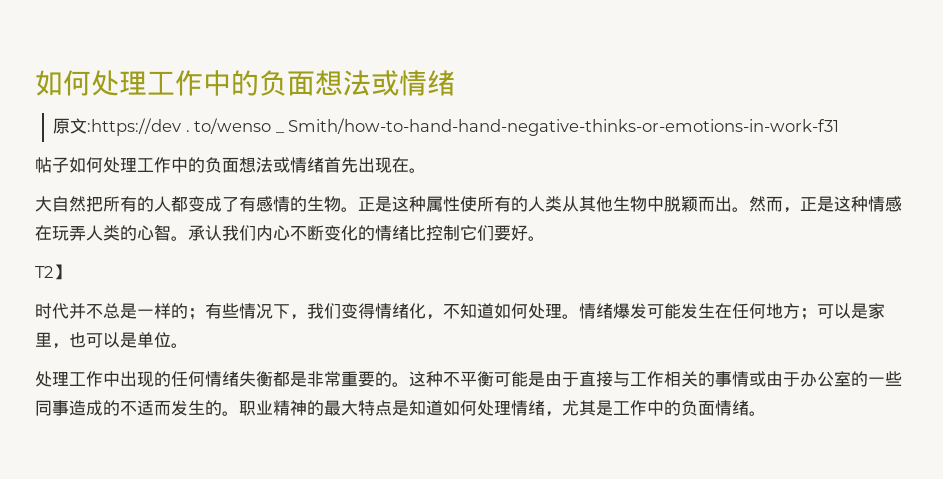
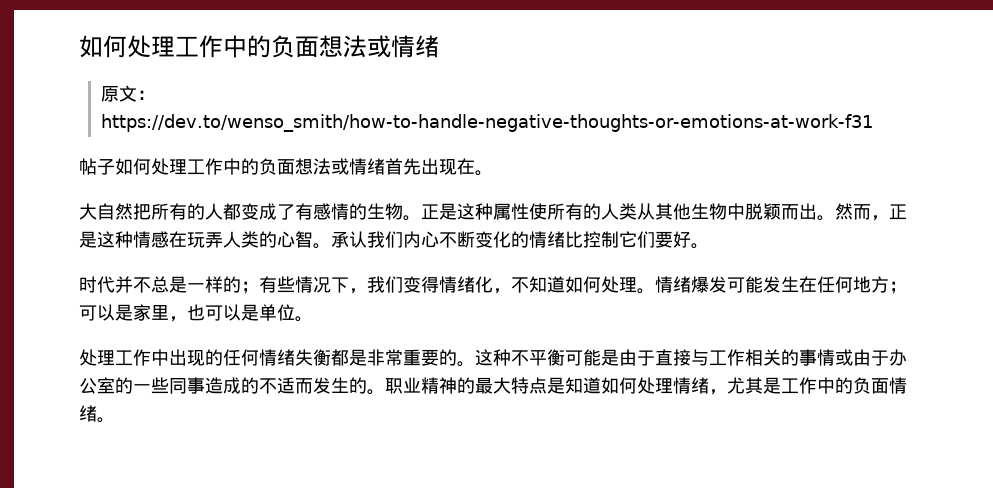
[87,118,840,136] :https://dev . to/wenso _ Smith/how-to-hand-hand-negative-thinks-or-emotions-in-work-f31 -> [136,90,155,100] [100,114,873,132] ：https://dev.to/wenso_smith/how-to-handle-negative-thoughts-or-emotions-at-work-f31
[35,264,70,280] // T2】 -> (709, 246) none

